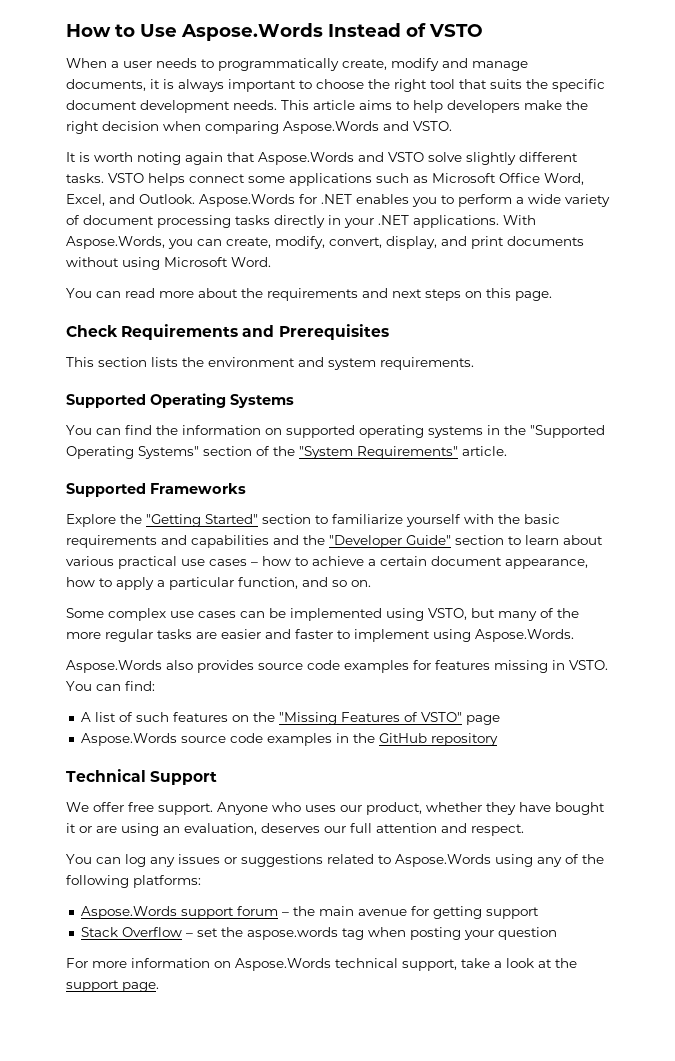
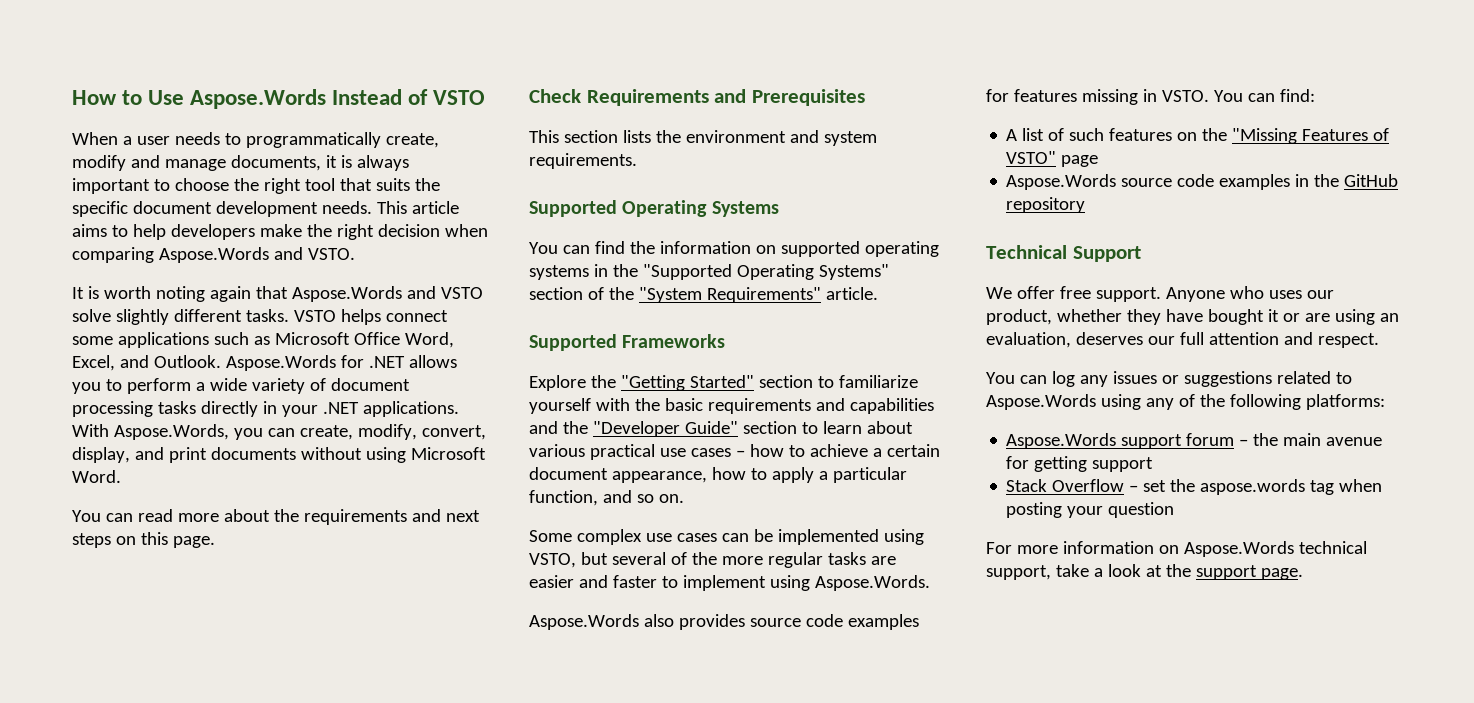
[356,194,409,204] enables -> [408,355,457,368] allows
[498,611,537,621] many -> [611,552,666,565] several

